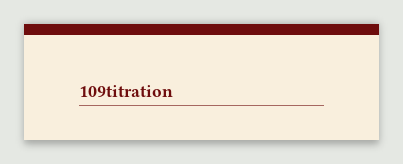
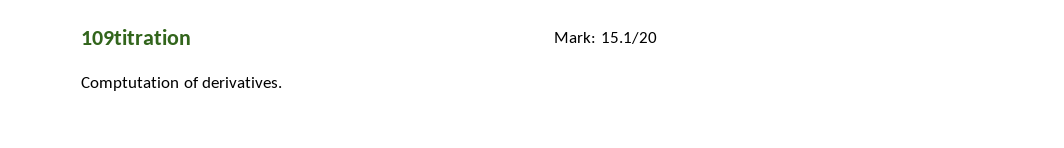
(173, 91) none -> [81,77,283,91] [554,32,657,44] // Comptutation of derivatives. // Mark: 15.1/20

